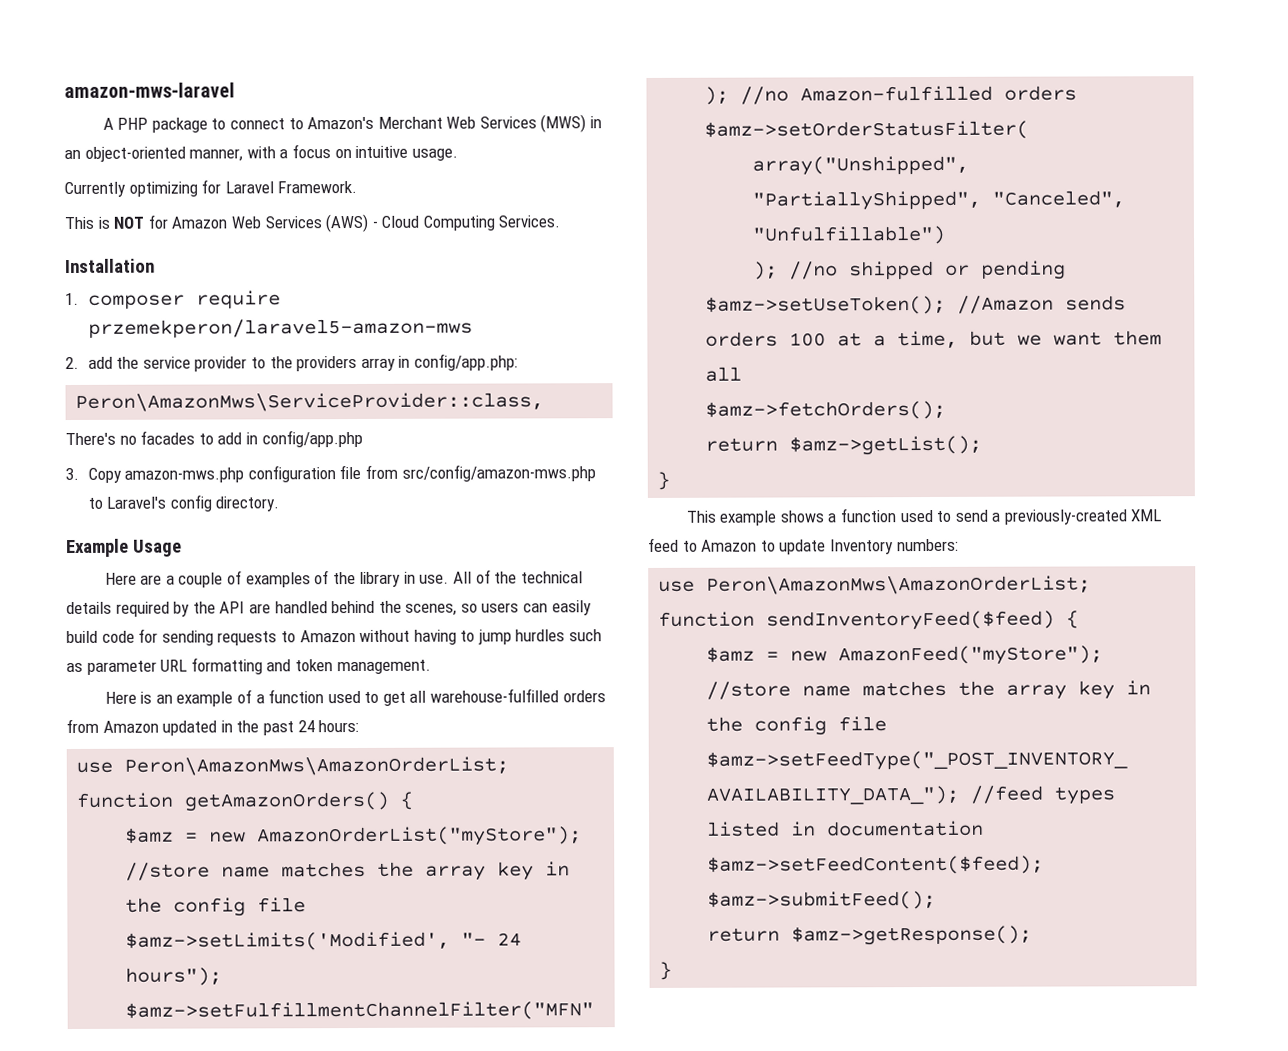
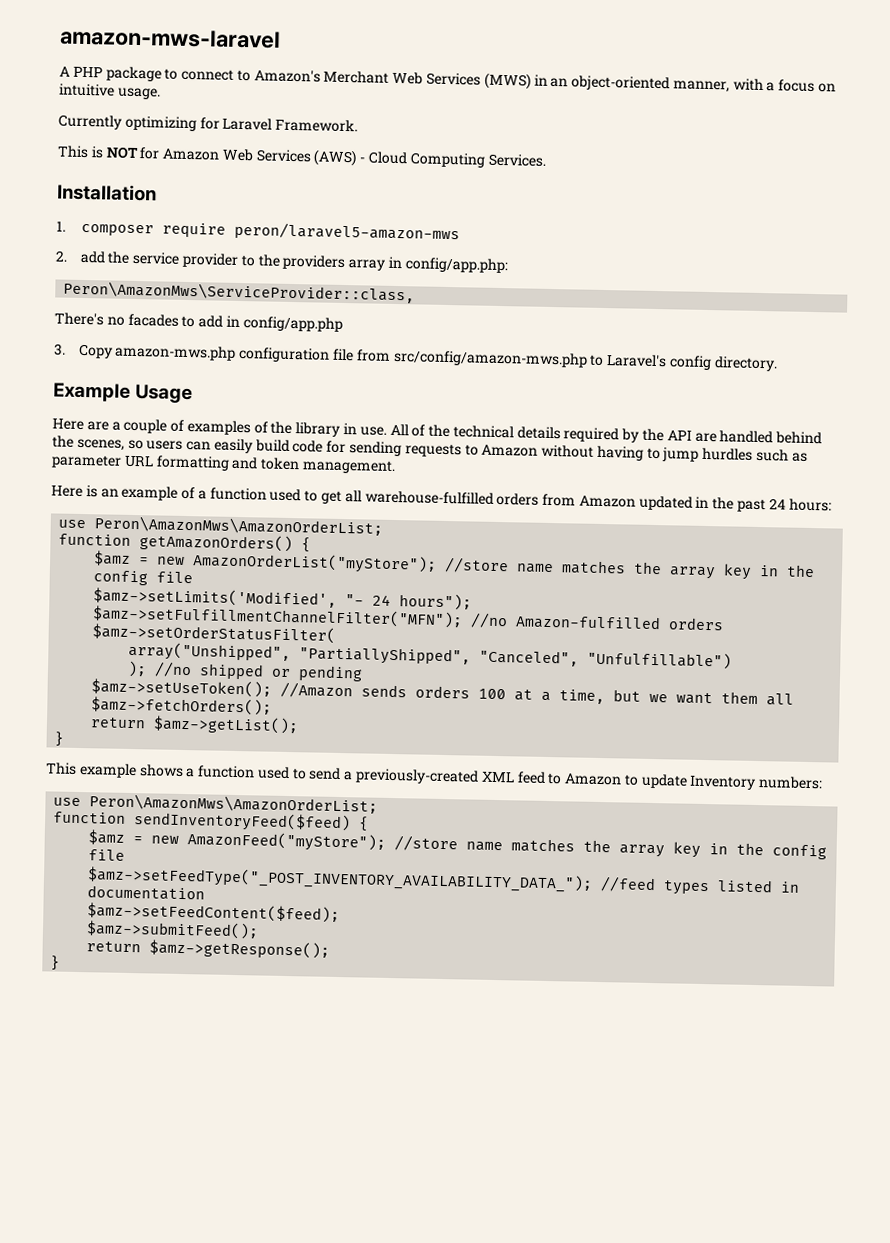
[87,318,473,338] przemekperon/laravel5-amazon-mws -> [233,221,460,243] peron/laravel5-amazon-mws

